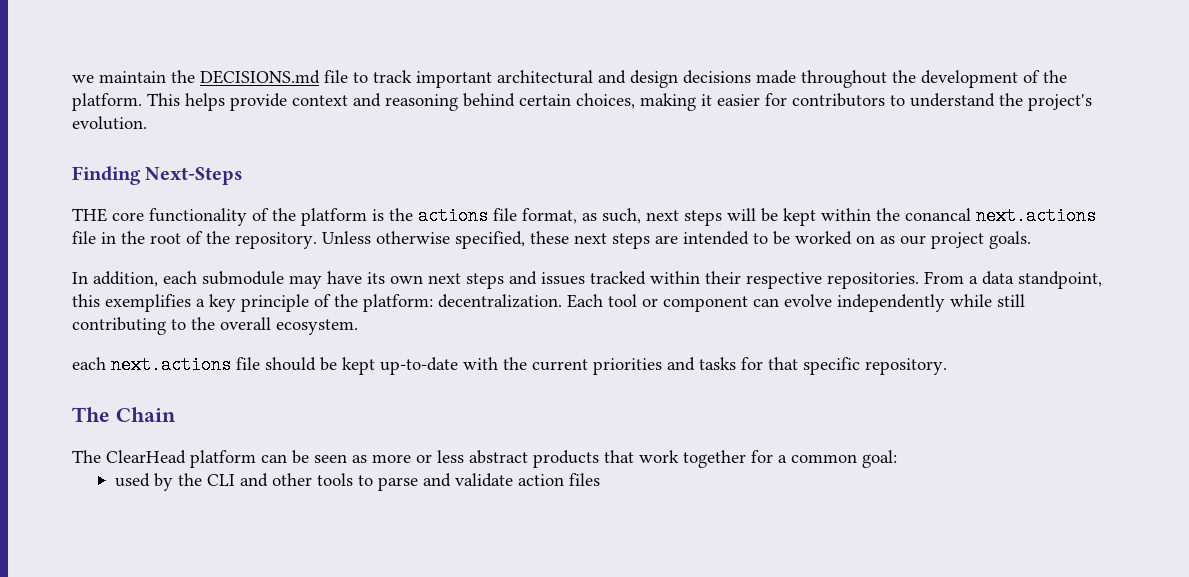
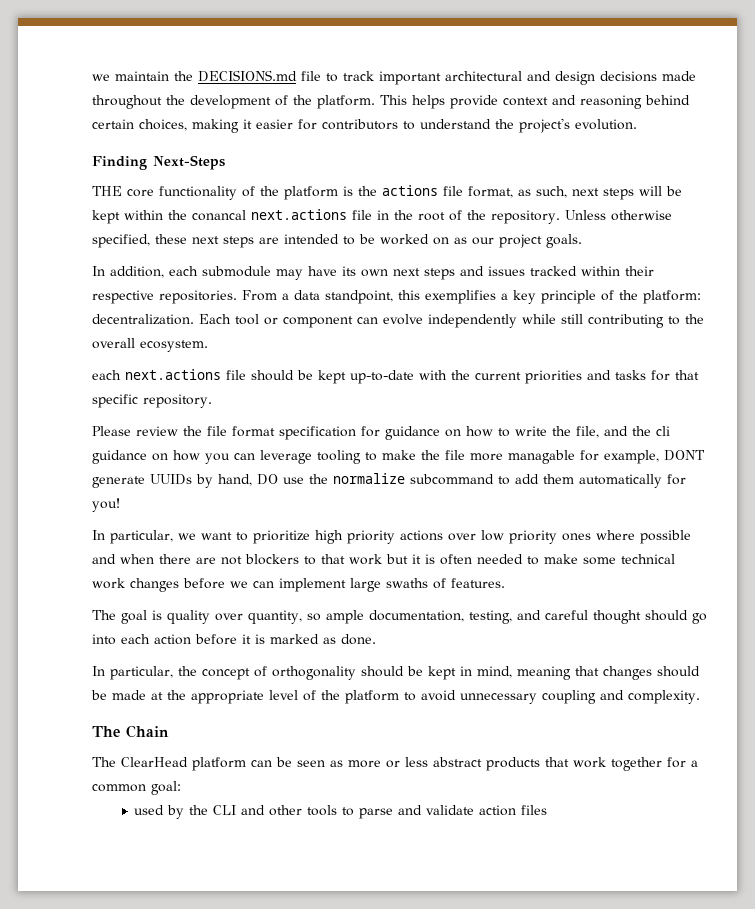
(947, 366) none -> [92,426,670,440] [92,450,705,464] [92,473,686,488] [92,498,120,512] [92,530,691,544] [92,554,675,565] [92,578,505,592] [92,610,707,624] [92,634,376,645] [92,666,700,680] [91,690,700,704] // Please review the file format specification for guidance on how to write the file, and the cli guidance on how you can leverage tooling to make the file more managable for example, DONT generate UUIDs by hand, DO use the normalize subcommand to add them automatically for you! // In particular, we want to prioritize high priority actions over low priority ones where possible and when there are not blockers to that work but it is often needed to make some technical work changes before we can implement large swaths of features. // The goal is quality over quantity, so ample documentation, testing, and careful thought should go into each action before it is marked as done. // In particular, the concept of orthogonality should be kept in mind, meaning that changes should be made at the appropriate level of the platform to avoid unnecessary coupling and complexity.

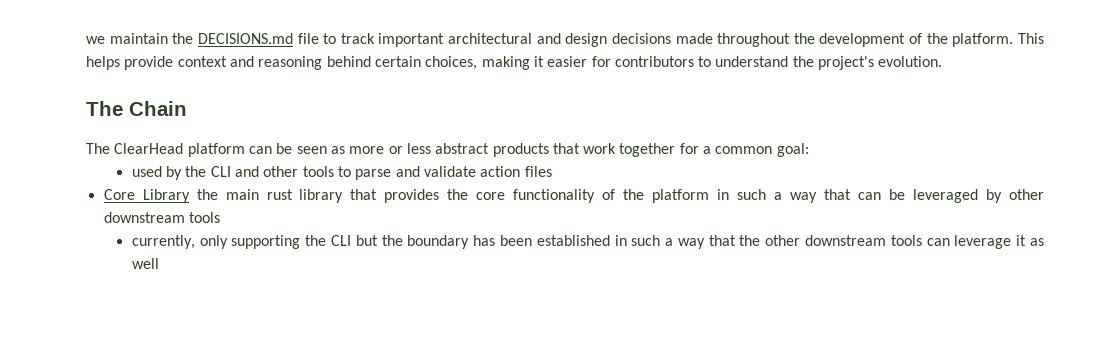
[92,155,225,170] [92,185,682,200] [92,209,672,224] [92,234,582,248] [92,266,654,280] [92,290,701,304] [92,314,704,328] [92,338,208,352] [92,369,699,384] [92,394,212,408] [92,426,670,440] [92,450,705,464] [92,473,686,488] [92,498,120,512] [92,530,691,544] [92,554,675,565] [92,578,505,592] [92,610,707,624] [92,634,376,645] [92,666,700,680] [91,690,700,704] // Finding Next-Steps // THE core functionality of the platform is the actions file format, as such, next steps will be kept within the conancal next.actions file in the root of the repository. Unless otherwise specified, these next steps are intended to be worked on as our project goals. // In addition, each submodule may have its own next steps and issues tracked within their respective repositories. From a data standpoint, this exemplifies a key principle of the platform: decentralization. Each tool or component can evolve independently while still contributing to the overall ecosystem. // each next.actions file should be kept up-to-date with the current priorities and tasks for that specific repository. // Please review the file format specification for guidance on how to write the file, and the cli guidance on how you can leverage tooling to make the file more managable for example, DONT generate UUIDs by hand, DO use the normalize subcommand to add them automatically for you! // In particular, we want to prioritize high priority actions over low priority ones where possible and when there are not blockers to that work but it is often needed to make some technical work changes before we can implement large swaths of features. // The goal is quality over quantity, so ample documentation, testing, and careful thought should go into each action before it is marked as done. // In particular, the concept of orthogonality should be kept in mind, meaning that changes should be made at the appropriate level of the platform to avoid unnecessary coupling and complexity. -> (943, 61) none
(548, 810) none -> [103,189,1044,203] [103,212,220,223] [131,235,1044,249] [131,258,159,269] // Core Library the main rust library that provides the core functionality of the platform in such a way that can be leveraged by other downstream tools // currently, only supporting the CLI but the boundary has been established in such a way that the other downstream tools can leverage it as well

